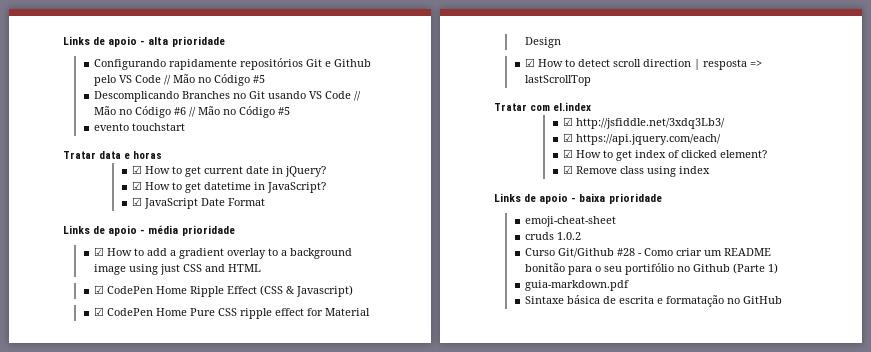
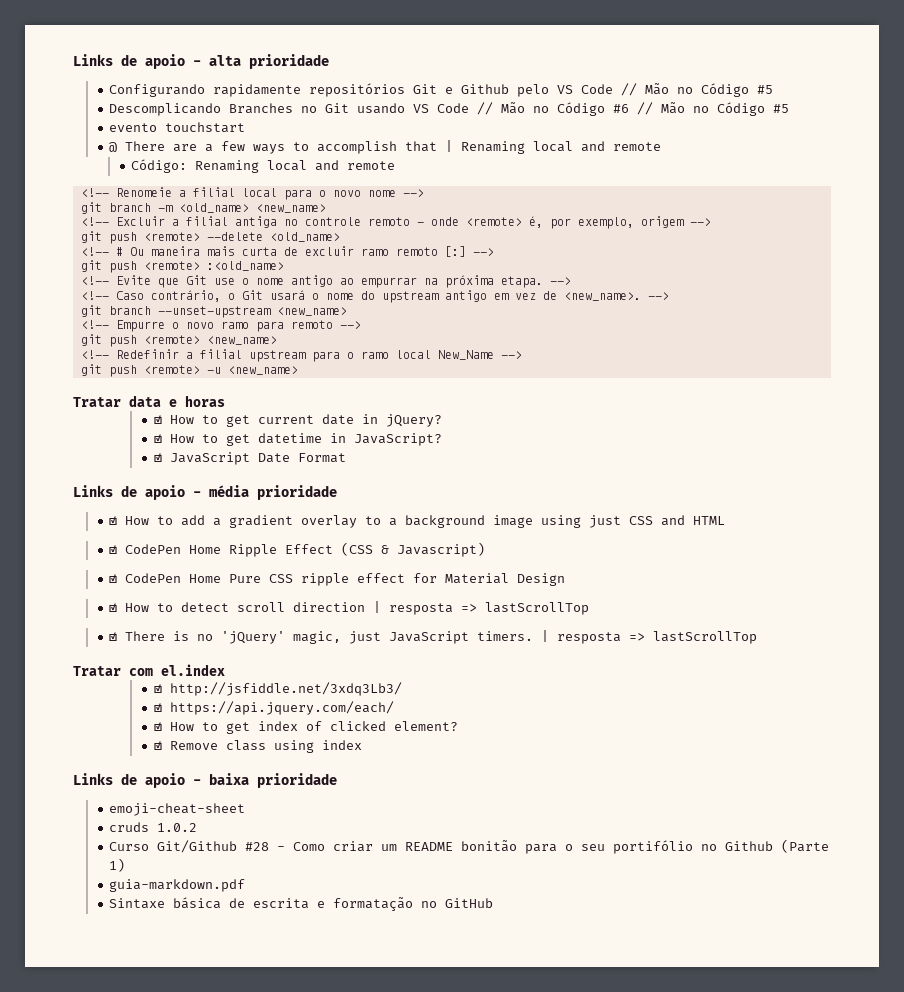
(185, 127) none -> [109,140,662,154] [131,159,396,173] [80,187,424,200] [80,202,326,214] [80,216,711,229] [80,231,340,244] [80,246,494,257] [80,260,284,273] [80,275,571,288] [80,290,669,303] [80,305,347,318] [80,320,361,332] [80,334,277,347] [80,349,522,362] [80,364,298,377] // @ There are a few ways to accomplish that | Renaming local and remote // Código: Renaming local and remote // <!-- Renomeie a filial local para o novo nome --> // git branch -m <old_name> <new_name> // <!-- Excluir a filial antiga no controle remoto - onde <remote> é, por exemplo, origem --> // git push <remote> --delete <old_name> // <!-- # Ou maneira mais curta de excluir ramo remoto [:] --> // git push <remote> :<old_name> // <!-- Evite que Git use o nome antigo ao empurrar na próxima etapa. --> // <!-- Caso contrário, o Git usará o nome do upstream antigo em vez de <new_name>. --> // git branch --unset-upstream <new_name> // <!-- Empurre o novo ramo para remoto --> // git push <remote> <new_name> // <!-- Redefinir a filial upstream para o ramo local New_Name --> // git push <remote> -u <new_name>
(591, 80) none -> [109,630,758,644] // ☑ There is no 'jQuery' magic, just JavaScript timers. | resposta => lastScrollTop

